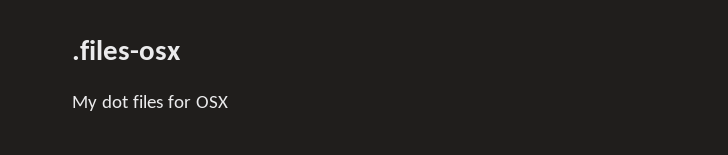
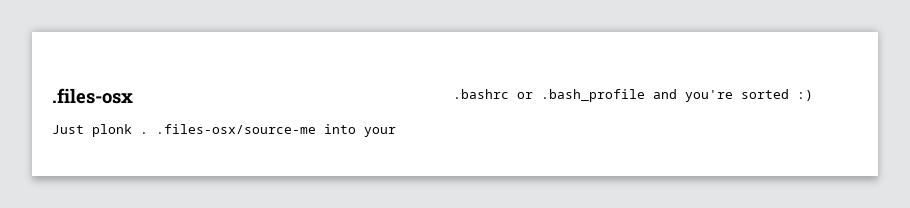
[72,95,228,111] My dot files for OSX -> [52,124,396,137] [453,89,813,102] Just plonk . .files-osx/source-me into your .bashrc or .bash_profile and you're sorted :)

